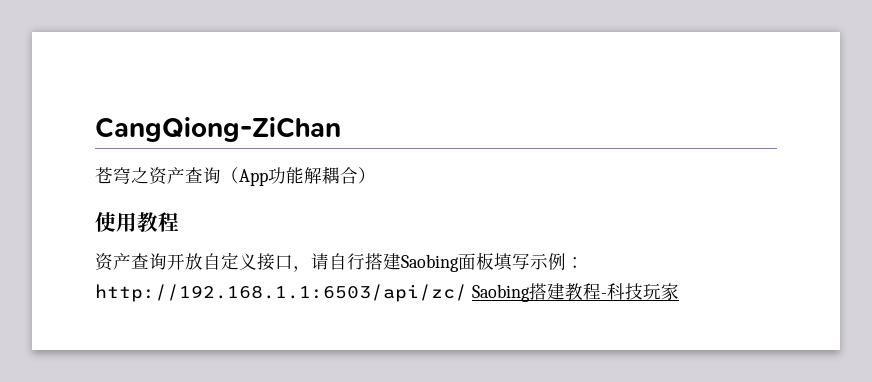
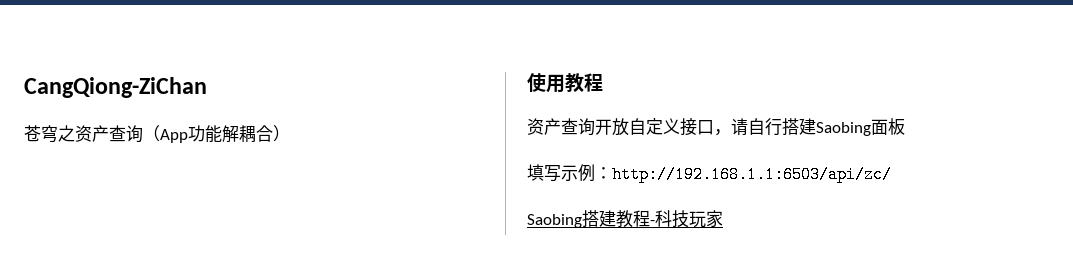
(494, 261) none -> (905, 126) //
(467, 293) none -> (892, 174) //

